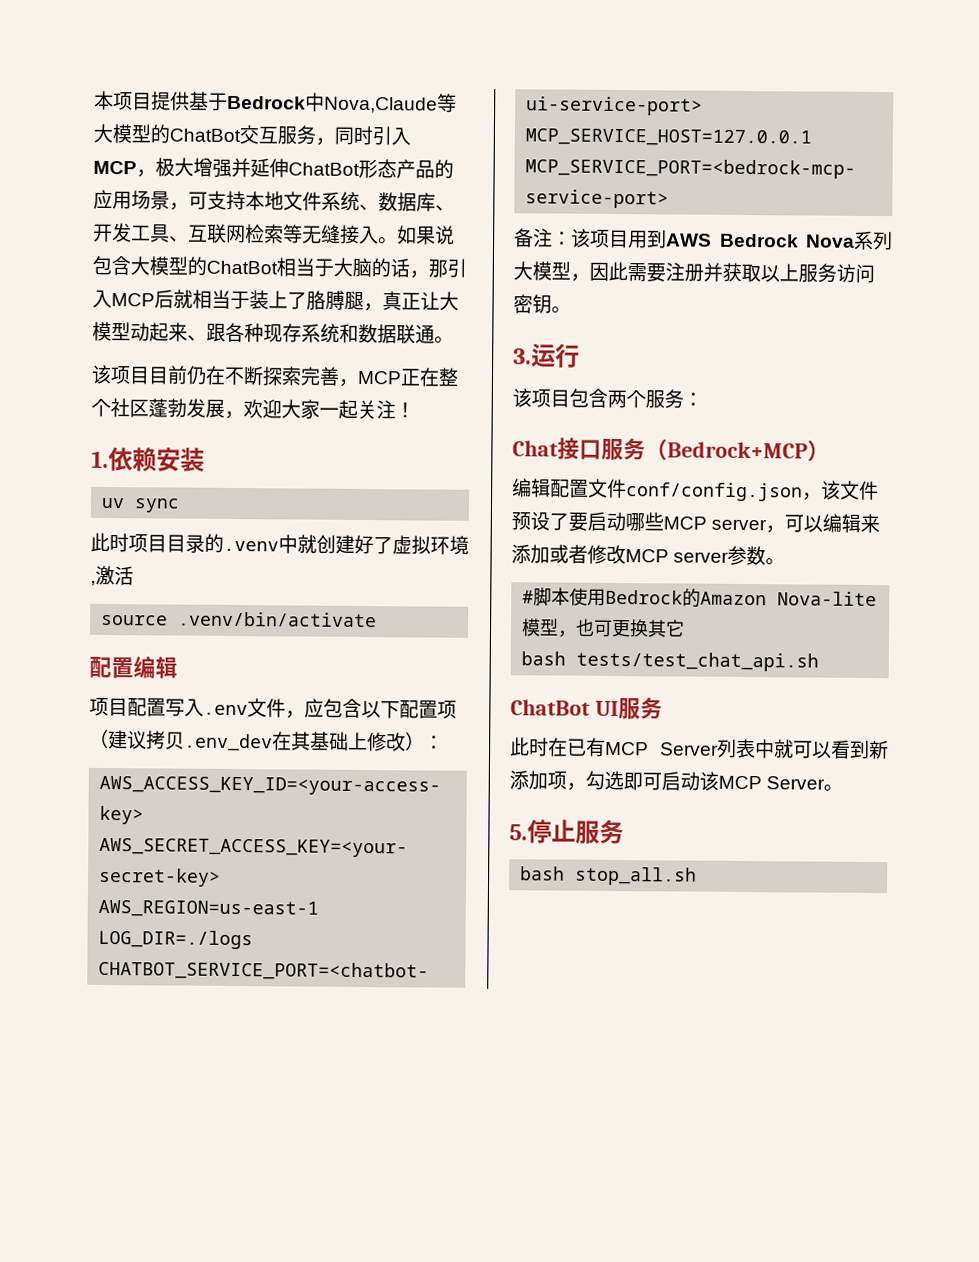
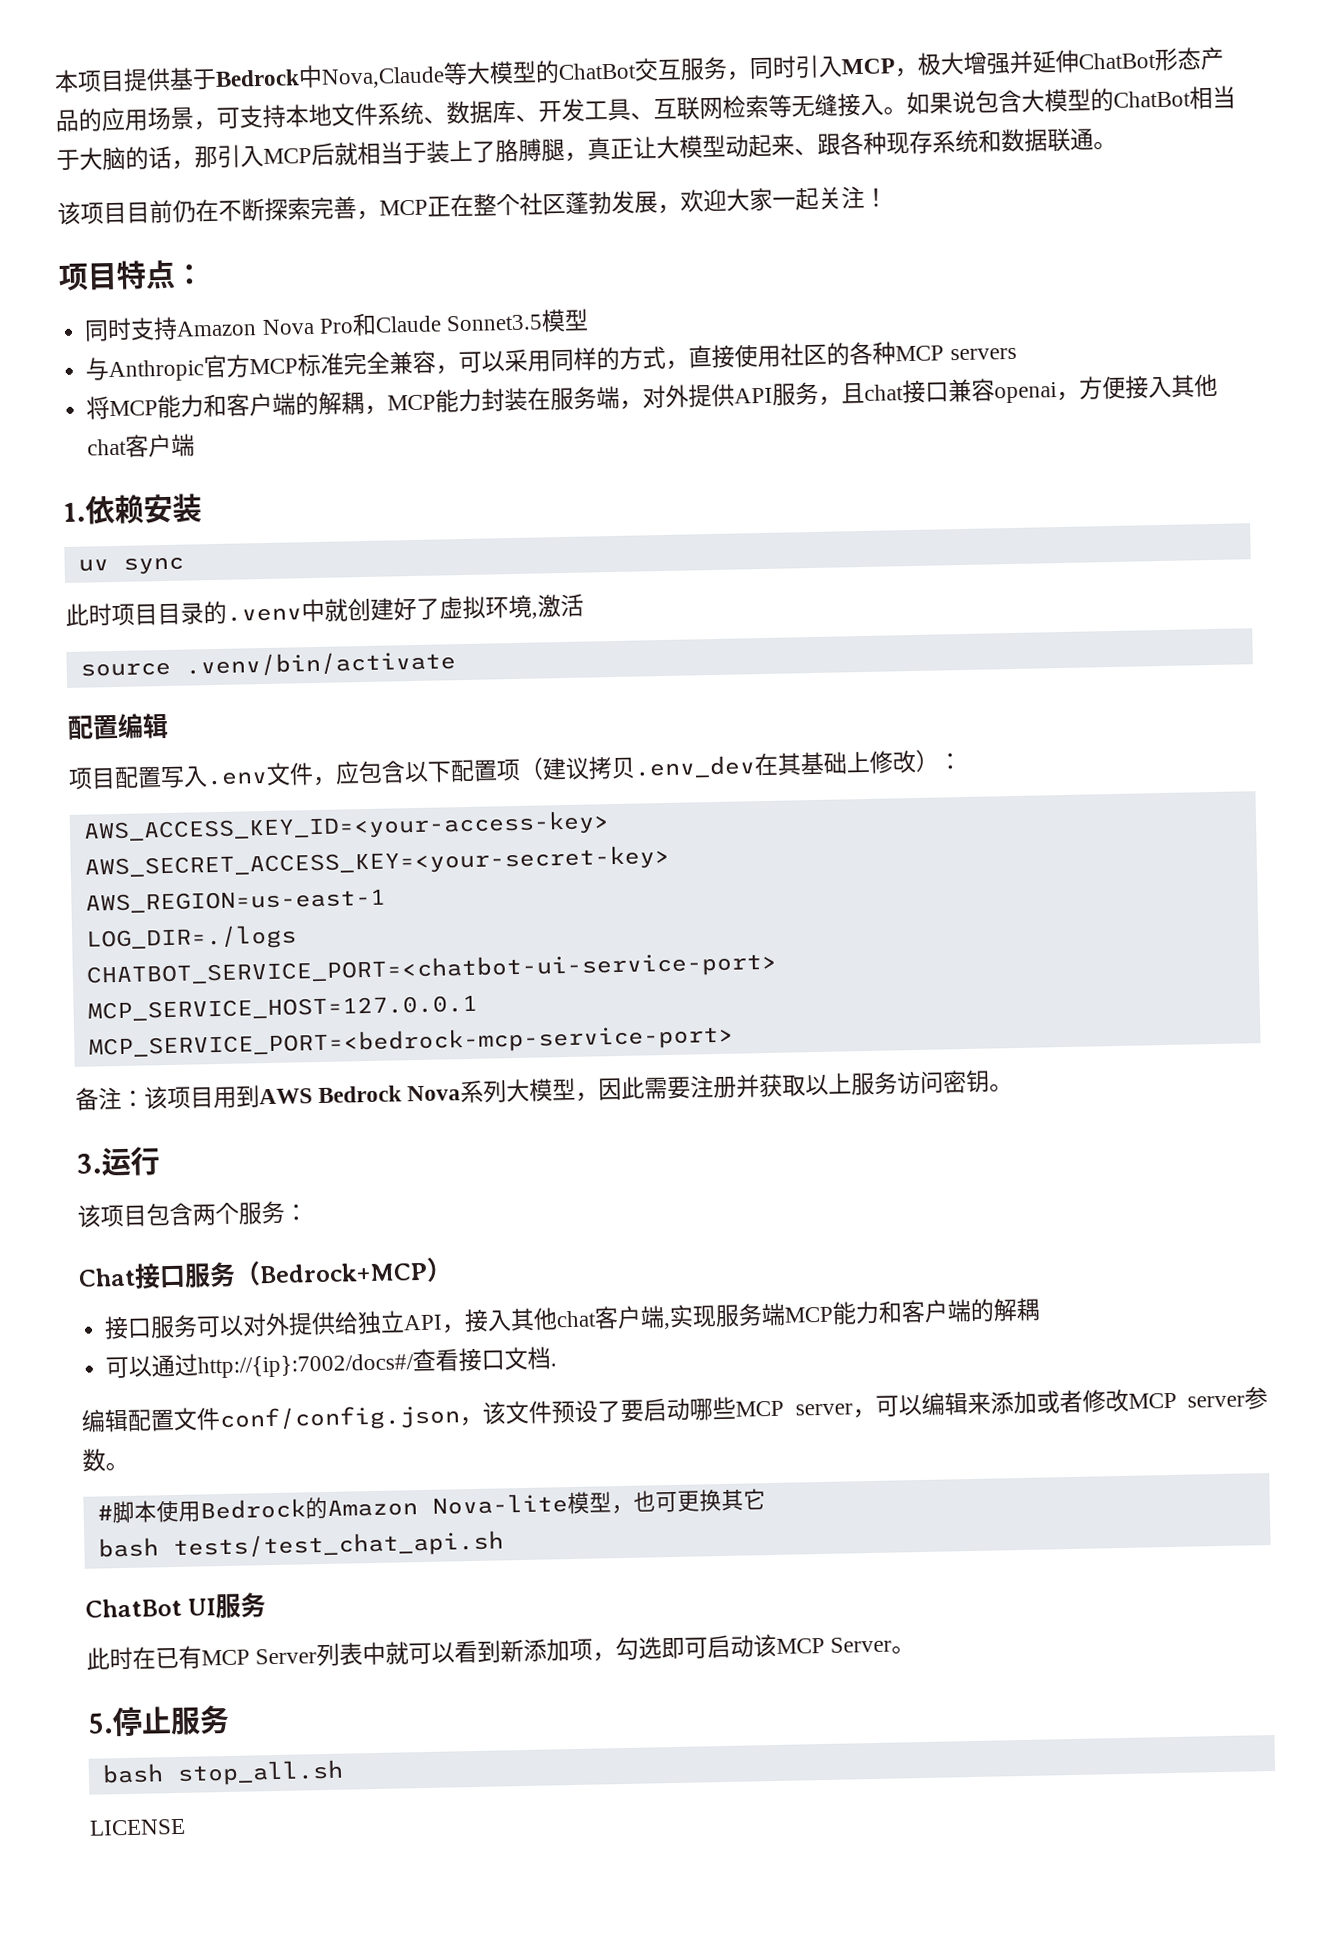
(415, 410) none -> [58,259,205,292] [84,308,589,342] [85,341,1017,383] [86,373,1219,420] [87,433,196,458] // 项目特点： // 同时支持Amazon Nova Pro和Claude Sonnet3.5模型 // 与Anthropic官方MCP标准完全兼容，可以采用同样的方式，直接使用社区的各种MCP servers // 将MCP能力和客户端的解耦，MCP能力封装在服务端，对外提供API服务，且chat接口兼容openai，方便接入其他chat客户端
(830, 451) none -> [104,1297,1042,1340] [105,1346,558,1379] // 接口服务可以对外提供给独立API，接入其他chat客户端,实现服务端MCP能力和客户端的解耦 // 可以通过http://{ip}:7002/docs#/查看接口文档.
(698, 876) none -> [89,1818,186,1836] // LICENSE

